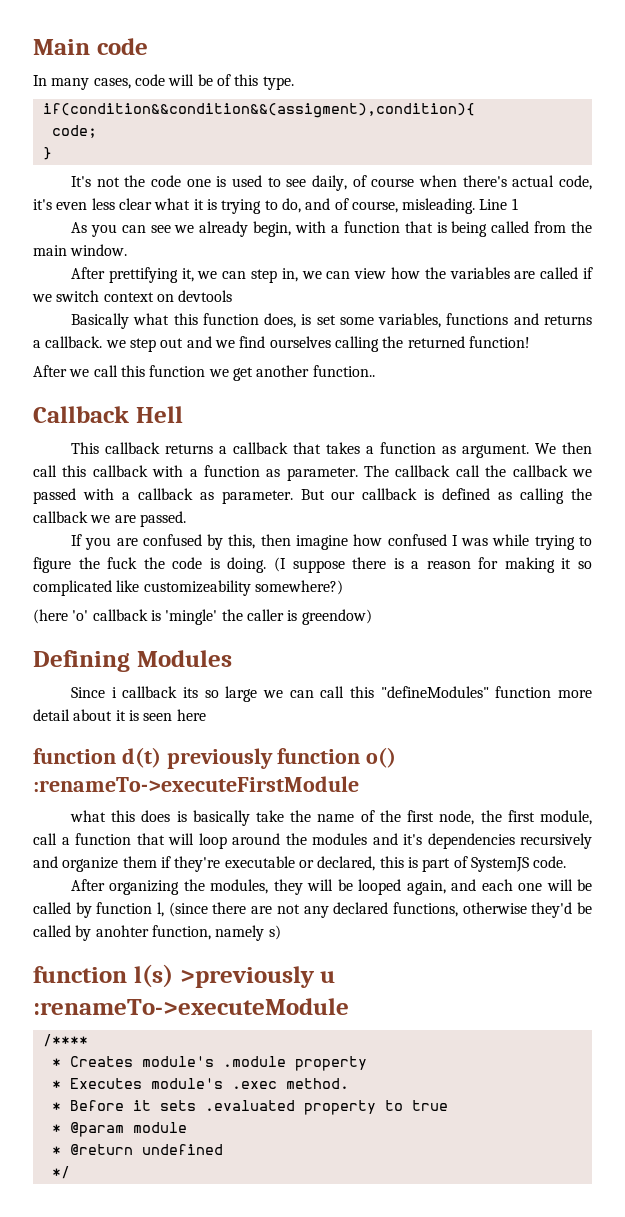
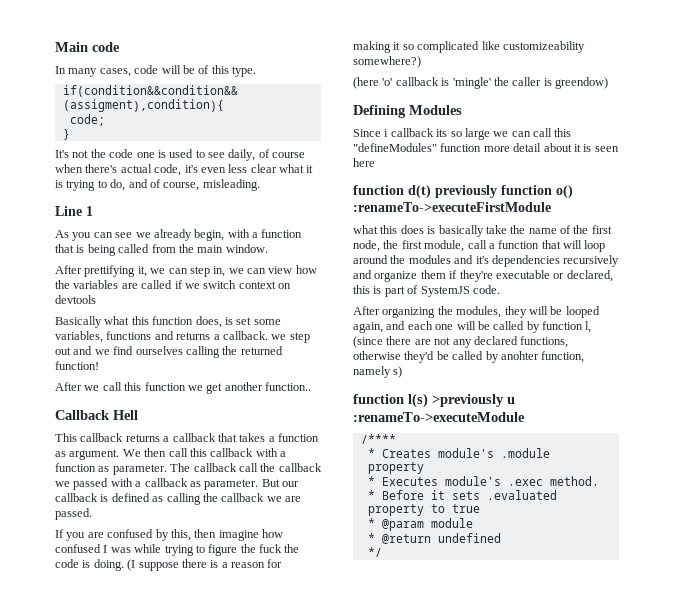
(476, 206) none -> (260, 185) //

